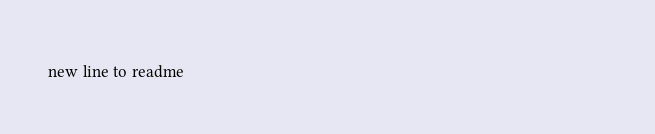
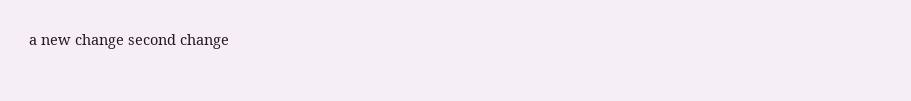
[48,65,184,78] new line to readme -> [29,34,229,49] a new change second change

